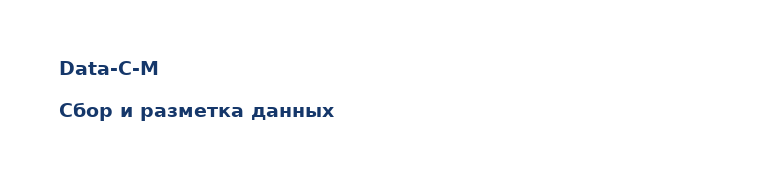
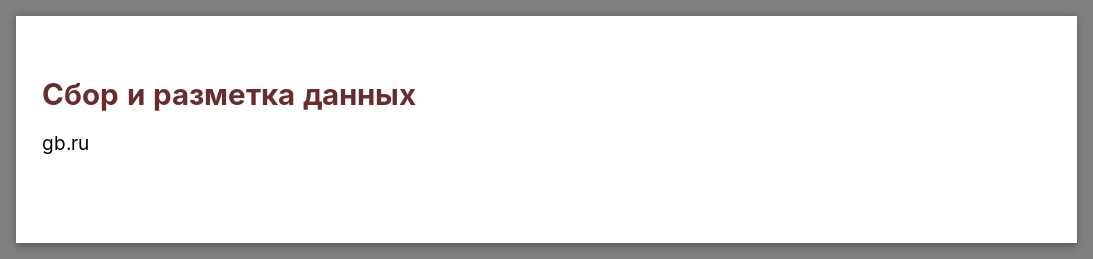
[59,61,159,75] Data-C-M // -> (42, 97) none
(334, 113) none -> [42,136,89,154] // gb.ru

